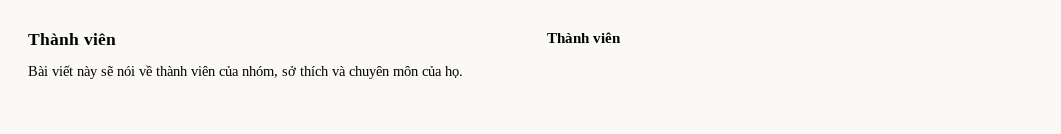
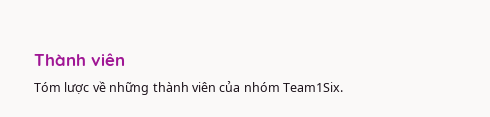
[28,65,463,79] [547,32,622,43] Bài viết này sẽ nói về thành viên của nhóm, sở thích và chuyên môn của họ. // Thành viên -> [34,81,343,95] Tóm lược về những thành viên của nhóm Team1Six.

